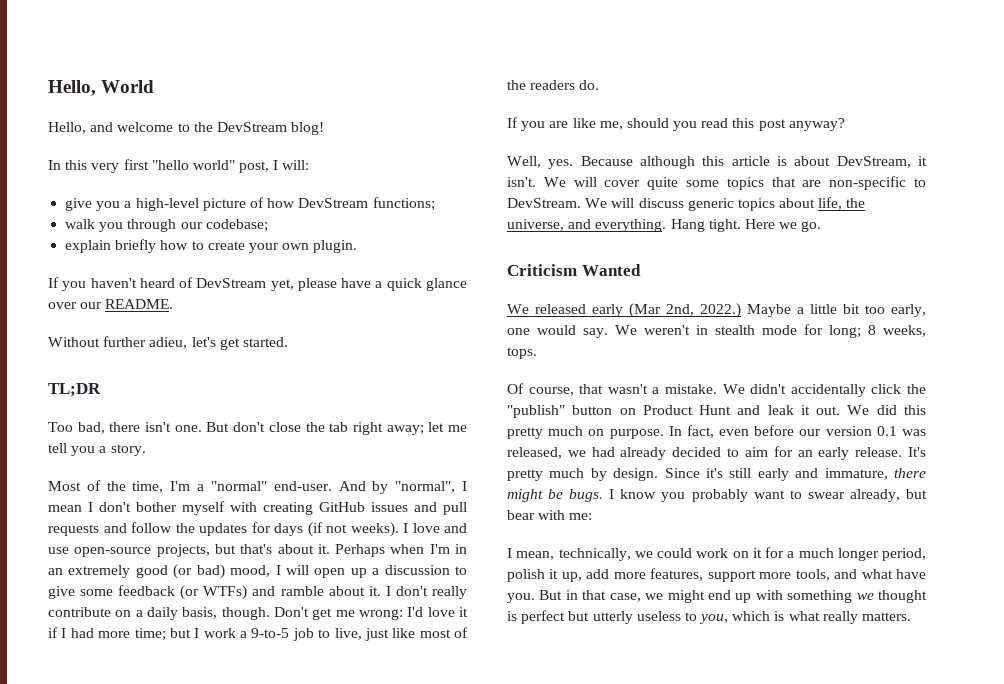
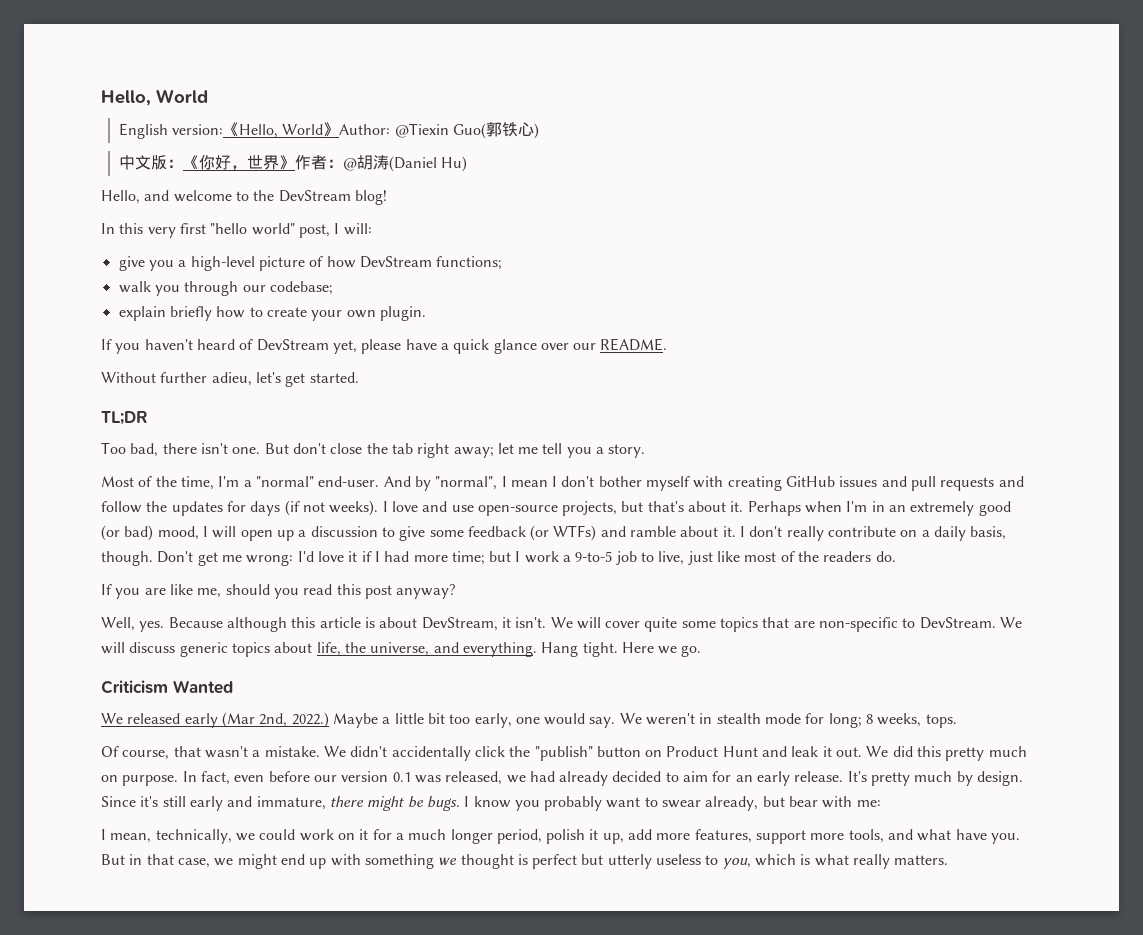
[48,80,155,96] Hello, World -> [101,89,208,106] [118,122,540,139] [118,155,468,172] Hello, World // English version:《Hello, World》Author: @Tiexin Guo(郭铁心) // 中文版：《你好，世界》作者：@胡涛(Daniel Hu)

